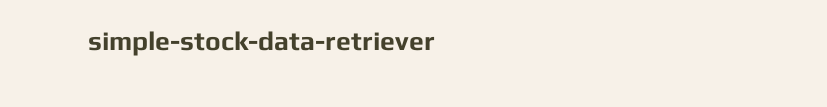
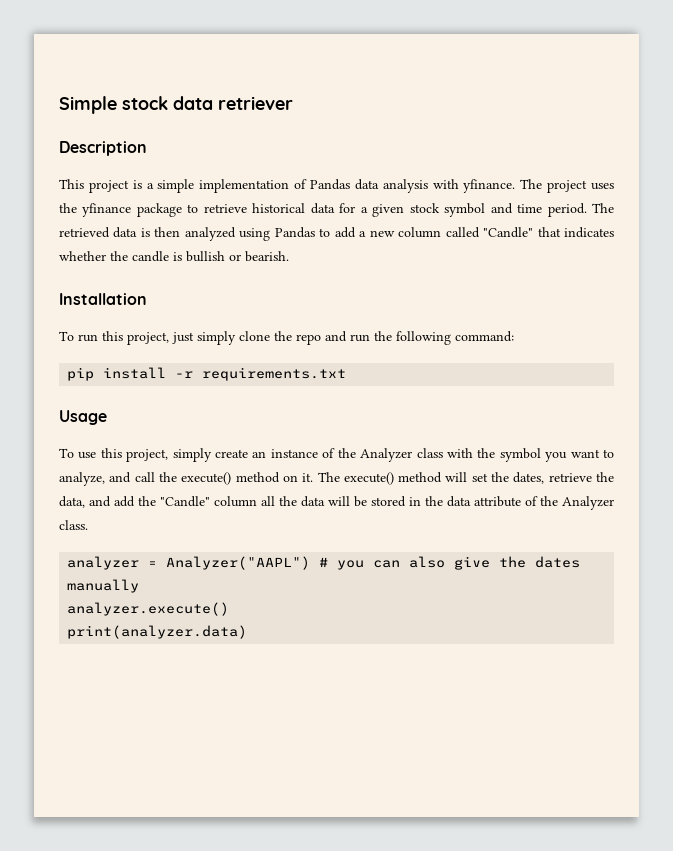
[88,31,435,56] simple-stock-data-retriever -> [59,96,293,114] [59,141,147,156] [59,179,614,193] [59,203,614,217] [59,227,614,241] [59,251,289,262] [59,293,147,305] [59,331,514,345] [67,367,347,381] [59,410,107,425] [59,448,615,462] [59,472,614,486] [59,496,614,510] [59,520,88,530] [67,556,581,570] [67,579,140,593] [67,602,230,616] [67,625,248,639] Simple stock data retriever // Description // This project is a simple implementation of Pandas data analysis with yfinance. The project uses the yfinance package to retrieve historical data for a given stock symbol and time period. The retrieved data is then analyzed using Pandas to add a new column called "Candle" that indicates whether the candle is bullish or bearish. // Installation // To run this project, just simply clone the repo and run the following command: // pip install -r requirements.txt // Usage // To use this project, simply create an instance of the Analyzer class with the symbol you want to analyze, and call the execute() method on it. The execute() method will set the dates, retrieve the data, and add the "Candle" column all the data will be stored in the data attribute of the Analyzer class. // analyzer = Analyzer("AAPL") # you can also give the dates manually // analyzer.execute() // print(analyzer.data)

